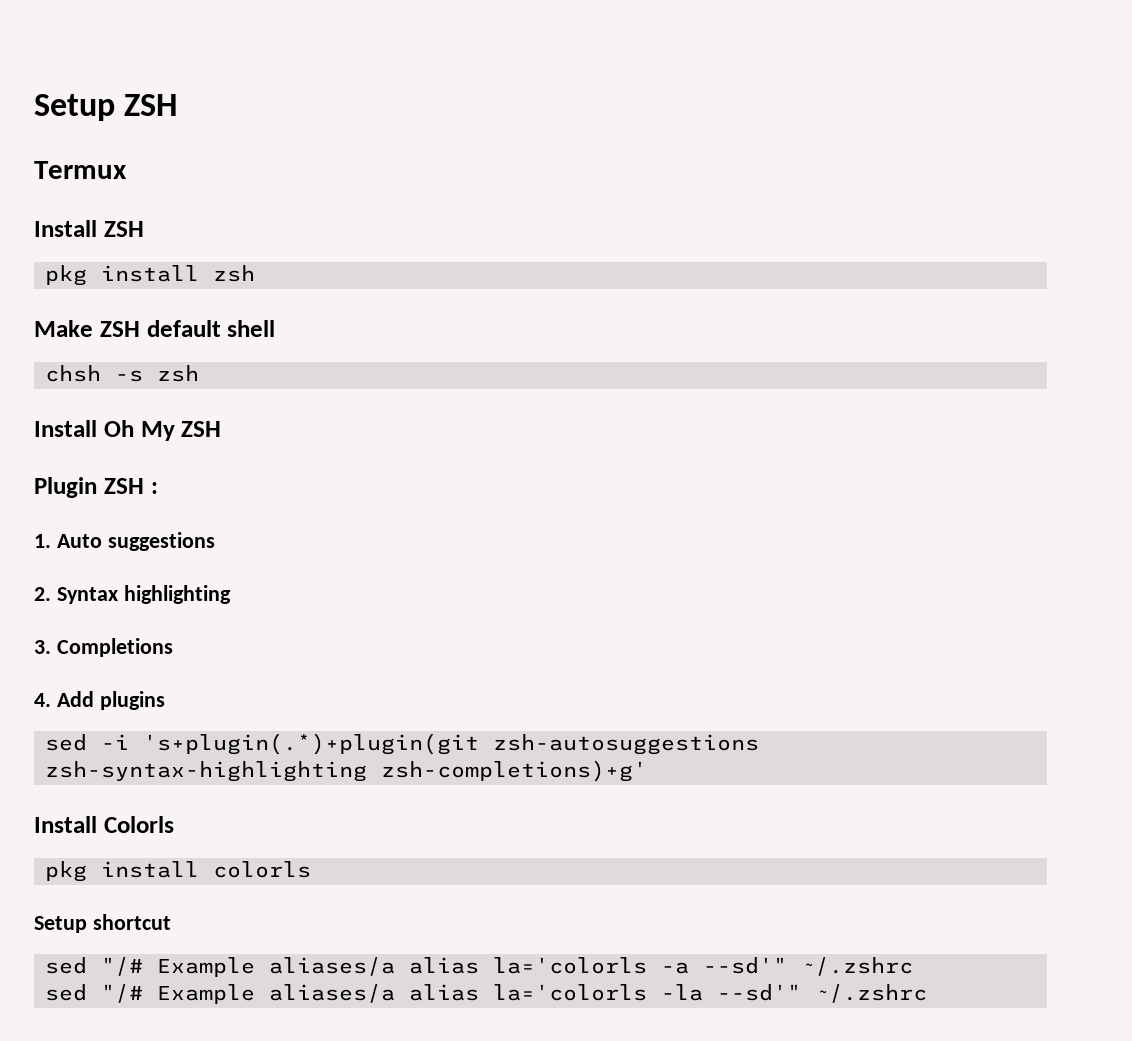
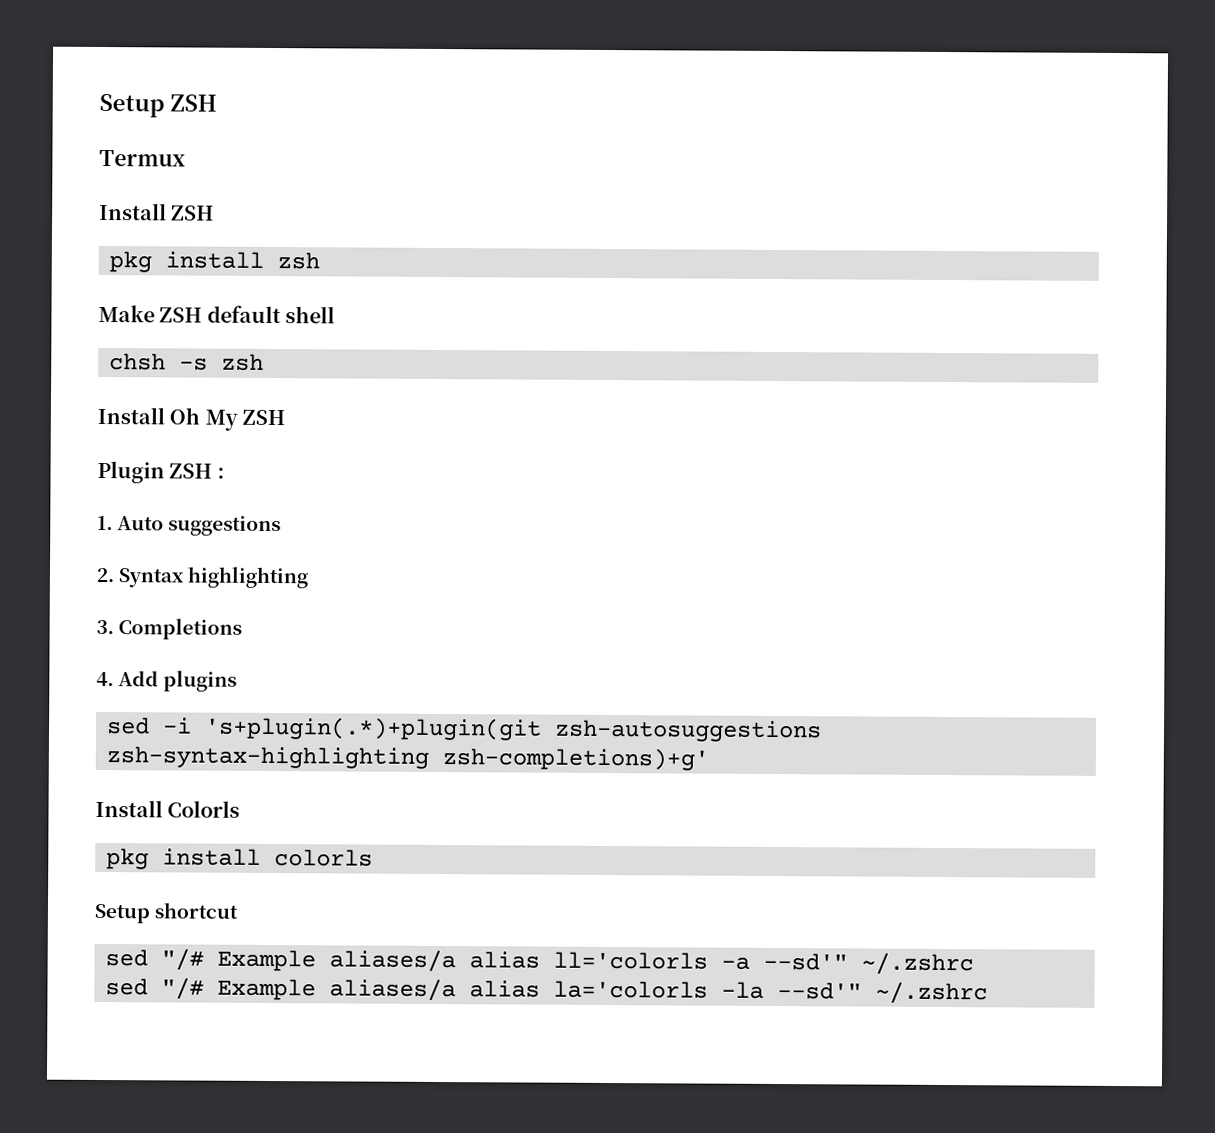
[493,957,648,974] la='colorls -> [553,951,709,970] ll='colorls

